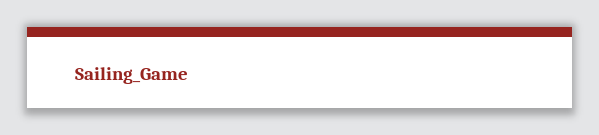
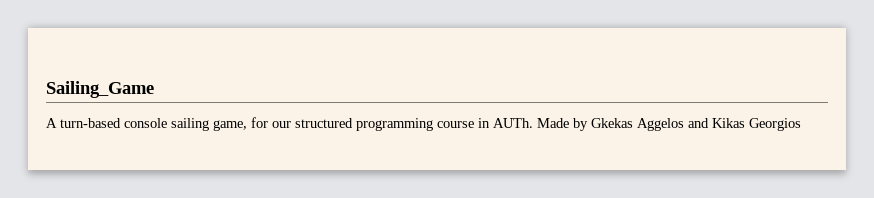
(188, 75) none -> [46,117,801,131] // A turn-based console sailing game, for our structured programming course in AUTh. Made by Gkekas Aggelos and Kikas Georgios

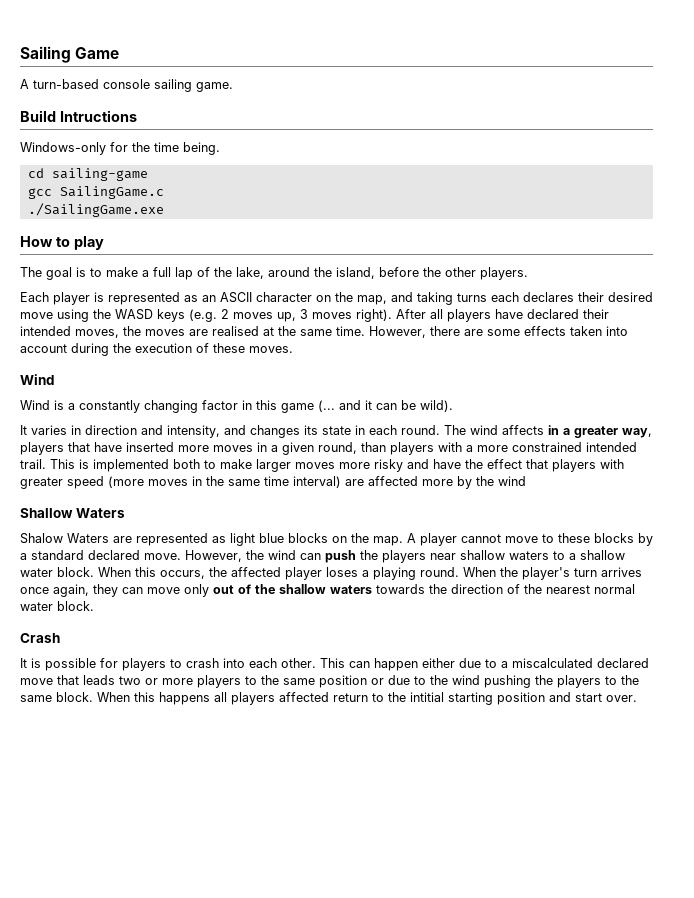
[46,81,154,98] Sailing_Game -> [20,46,120,63] Sailing Game
[213,117,801,131] game, for our structured programming course in AUTh. Made by Gkekas Aggelos and Kikas Georgios -> [196,82,233,92] [20,110,137,122] [20,142,220,155] [27,168,148,181] [27,186,164,199] [27,203,164,217] [20,236,104,250] [20,267,528,280] [20,292,653,305] [20,309,609,322] [20,326,628,338] [20,343,293,356] [20,374,55,385] [20,400,453,413] [20,425,652,438] [20,442,637,455] [20,459,624,472] [20,476,526,489] [20,508,125,518] [20,533,653,546] [20,550,625,563] [20,567,642,580] [20,584,635,597] [20,601,94,611] [20,633,60,643] [20,658,649,671] [20,675,639,688] [20,692,637,705] game. // Build Intructions // Windows-only for the time being. // cd sailing-game // gcc SailingGame.c // ./SailingGame.exe // How to play // The goal is to make a full lap of the lake, around the island, before the other players. // Each player is represented as an ASCII character on the map, and taking turns each declares their desired move using the WASD keys (e.g. 2 moves up, 3 moves right). After all players have declared their intended moves, the moves are realised at the same time. However, there are some effects taken into account during the execution of these moves. // Wind // Wind is a constantly changing factor in this game (... and it can be wild). // It varies in direction and intensity, and changes its state in each round. The wind affects in a greater way, players that have inserted more moves in a given round, than players with a more constrained intended trail. This is implemented both to make larger moves more risky and have the effect that players with greater speed (more moves in the same time interval) are affected more by the wind // Shallow Waters // Shalow Waters are represented as light blue blocks on the map. A player cannot move to these blocks by a standard declared move. However, the wind can push the players near shallow waters to a shallow water block. When this occurs, the affected player loses a playing round. When the player's turn arrives once again, they can move only out of the shallow waters towards the direction of the nearest normal water block. // Crash // It is possible for players to crash into each other. This can happen either due to a miscalculated declared move that leads two or more players to the same position or due to the wind pushing the players to the same block. When this happens all players affected return to the intitial starting position and start over.

